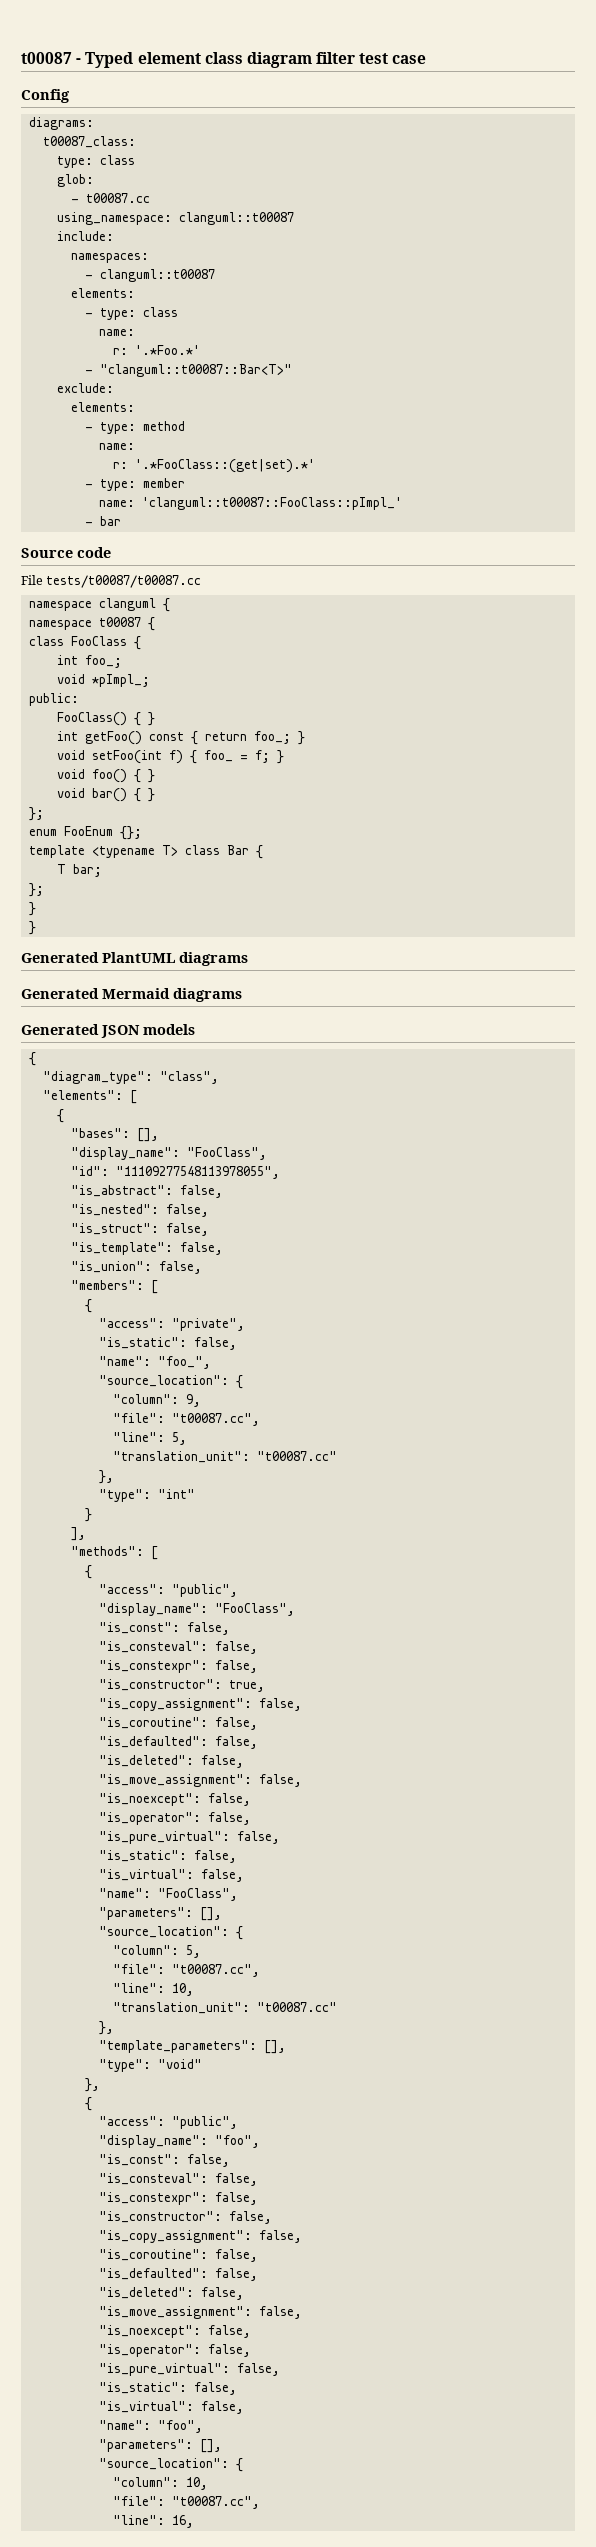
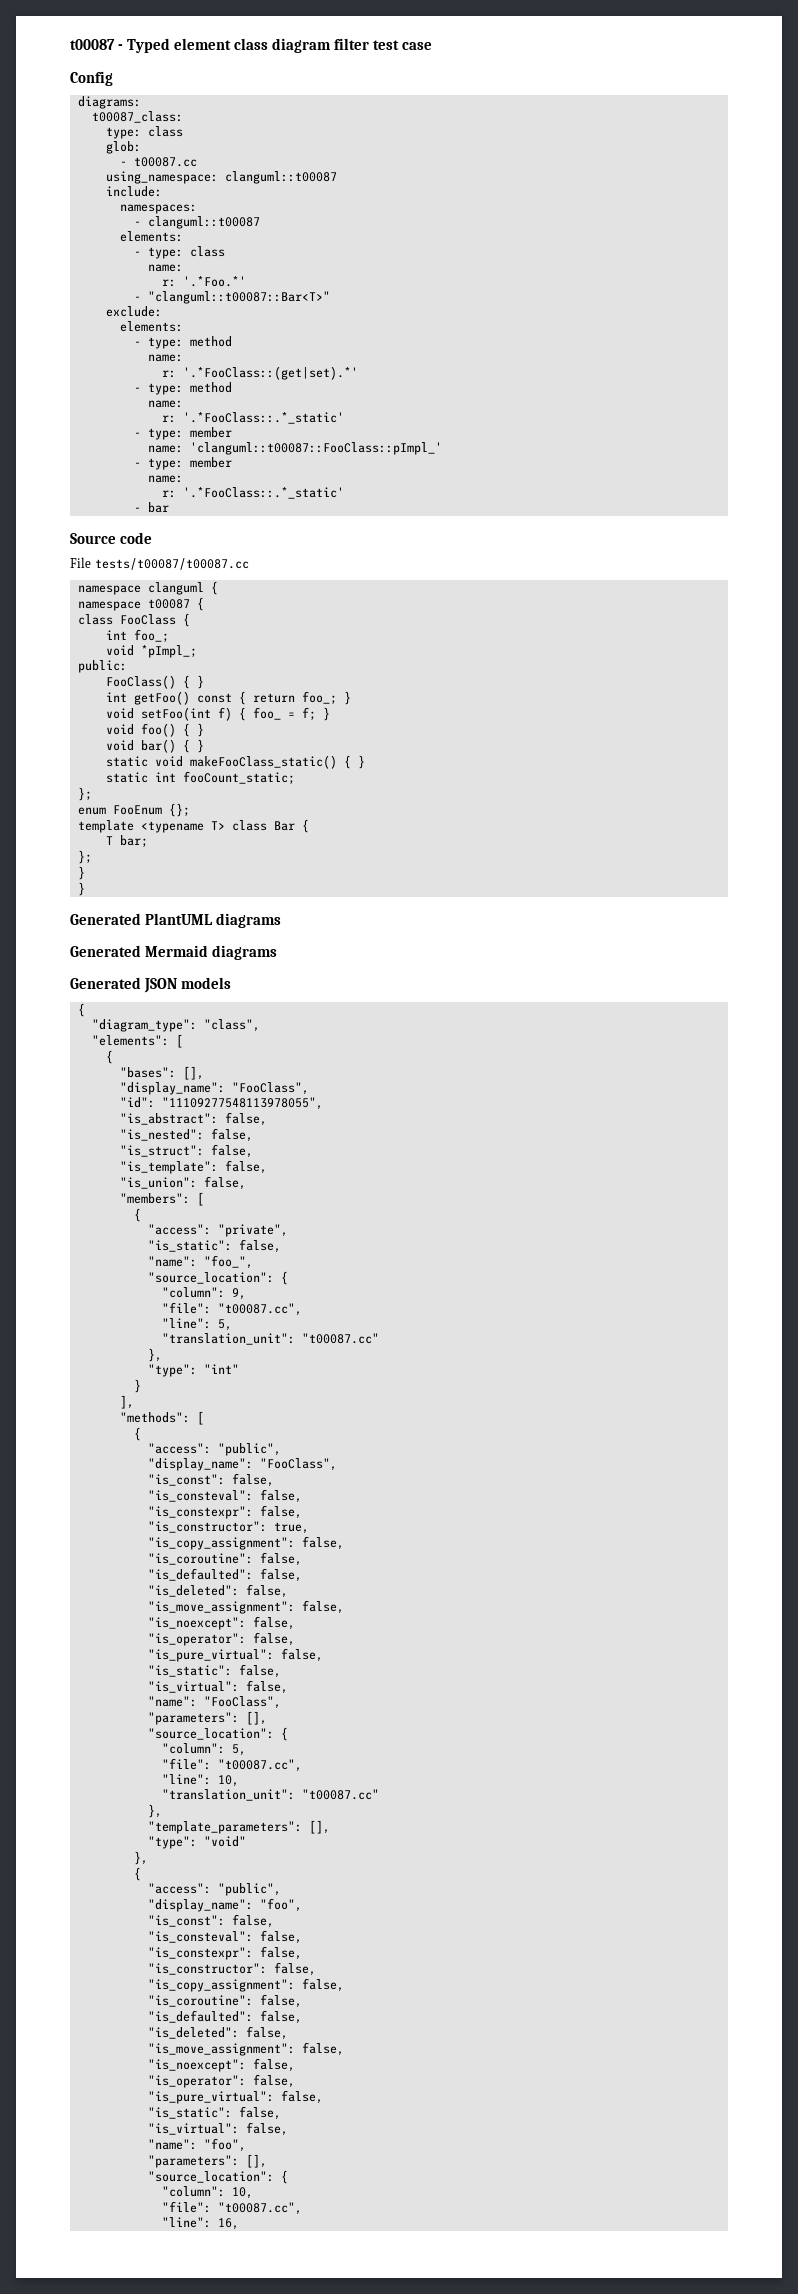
(315, 466) none -> [133,382,232,395] [147,400,183,408] [161,412,344,424] // - type: method // name: // r: '.*FooClass::.*_static'
(402, 503) none -> [133,457,232,470] [147,475,183,483] [161,487,344,499] // - type: member // name: // r: '.*FooClass::.*_static'
(155, 795) none -> [105,755,365,769] [105,771,295,785] // static void makeFooClass_static() { } // static int fooCount_static;

